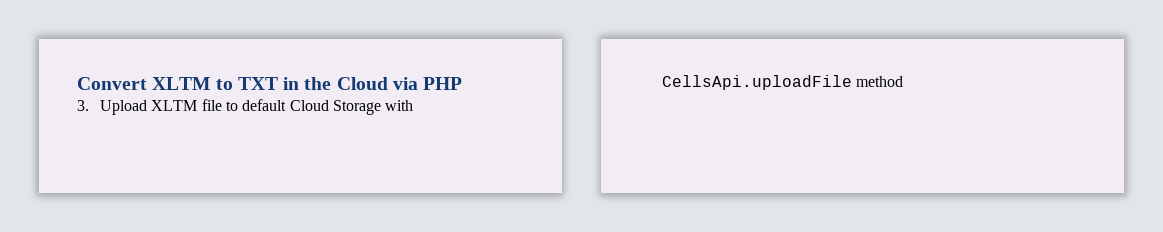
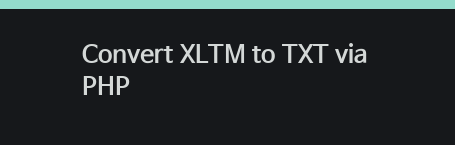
[283,77,388,90] in the Cloud -> (329, 53) none
[77,99,414,115] [661,75,904,90] // 3. Upload XLTM file to default Cloud Storage with CellsApi.uploadFile method -> (130, 85) none

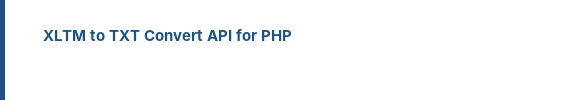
[82,44,173,64] Convert -> (43, 35) none
[334,43,369,63] via -> [144,29,258,41] Convert API for

